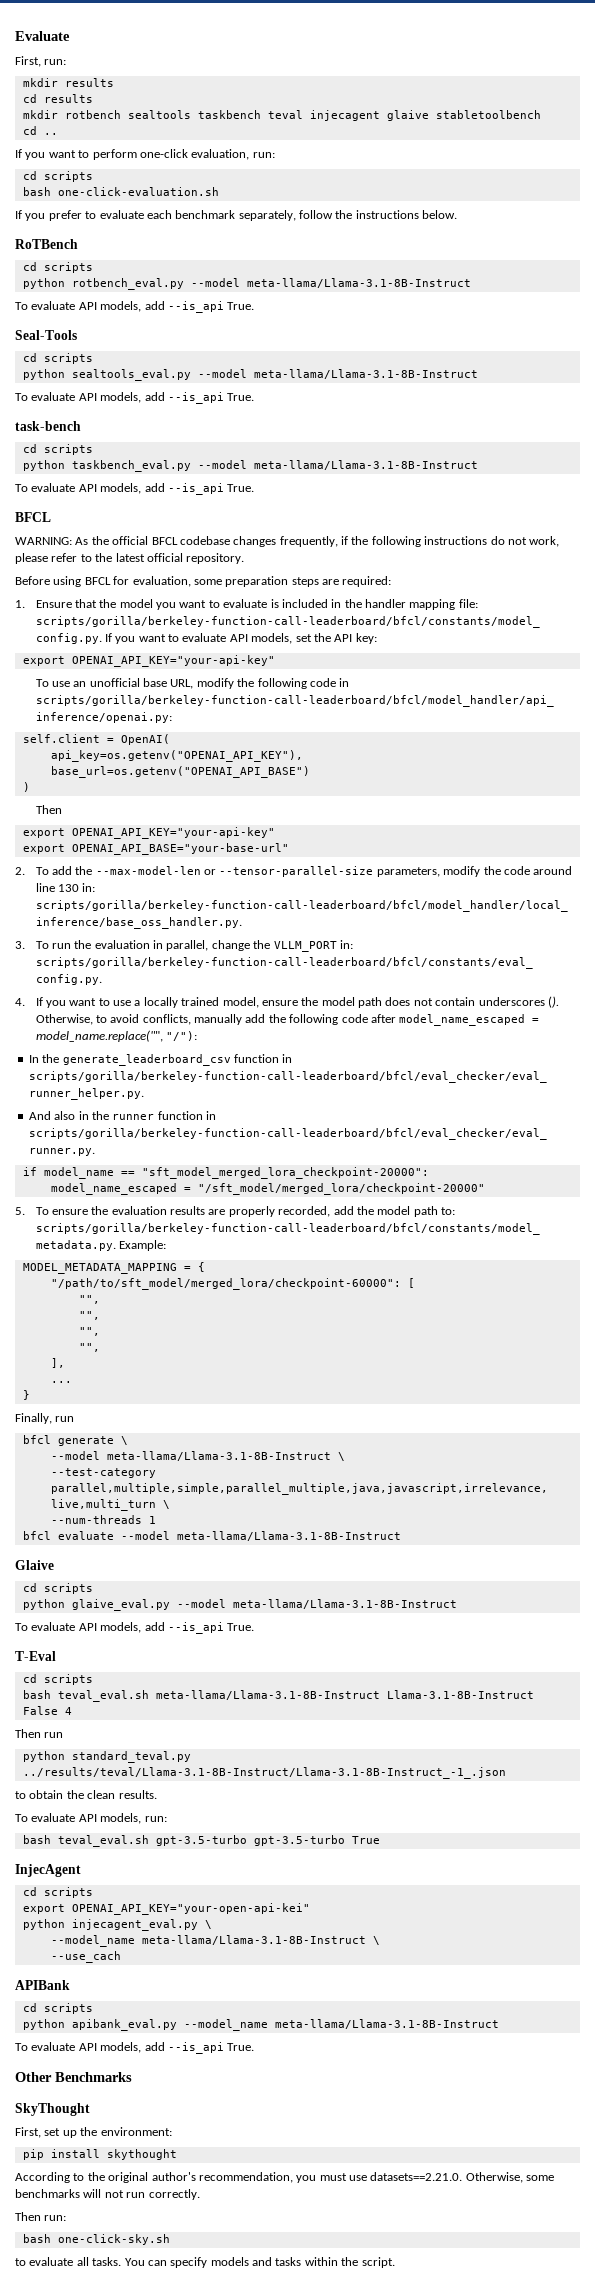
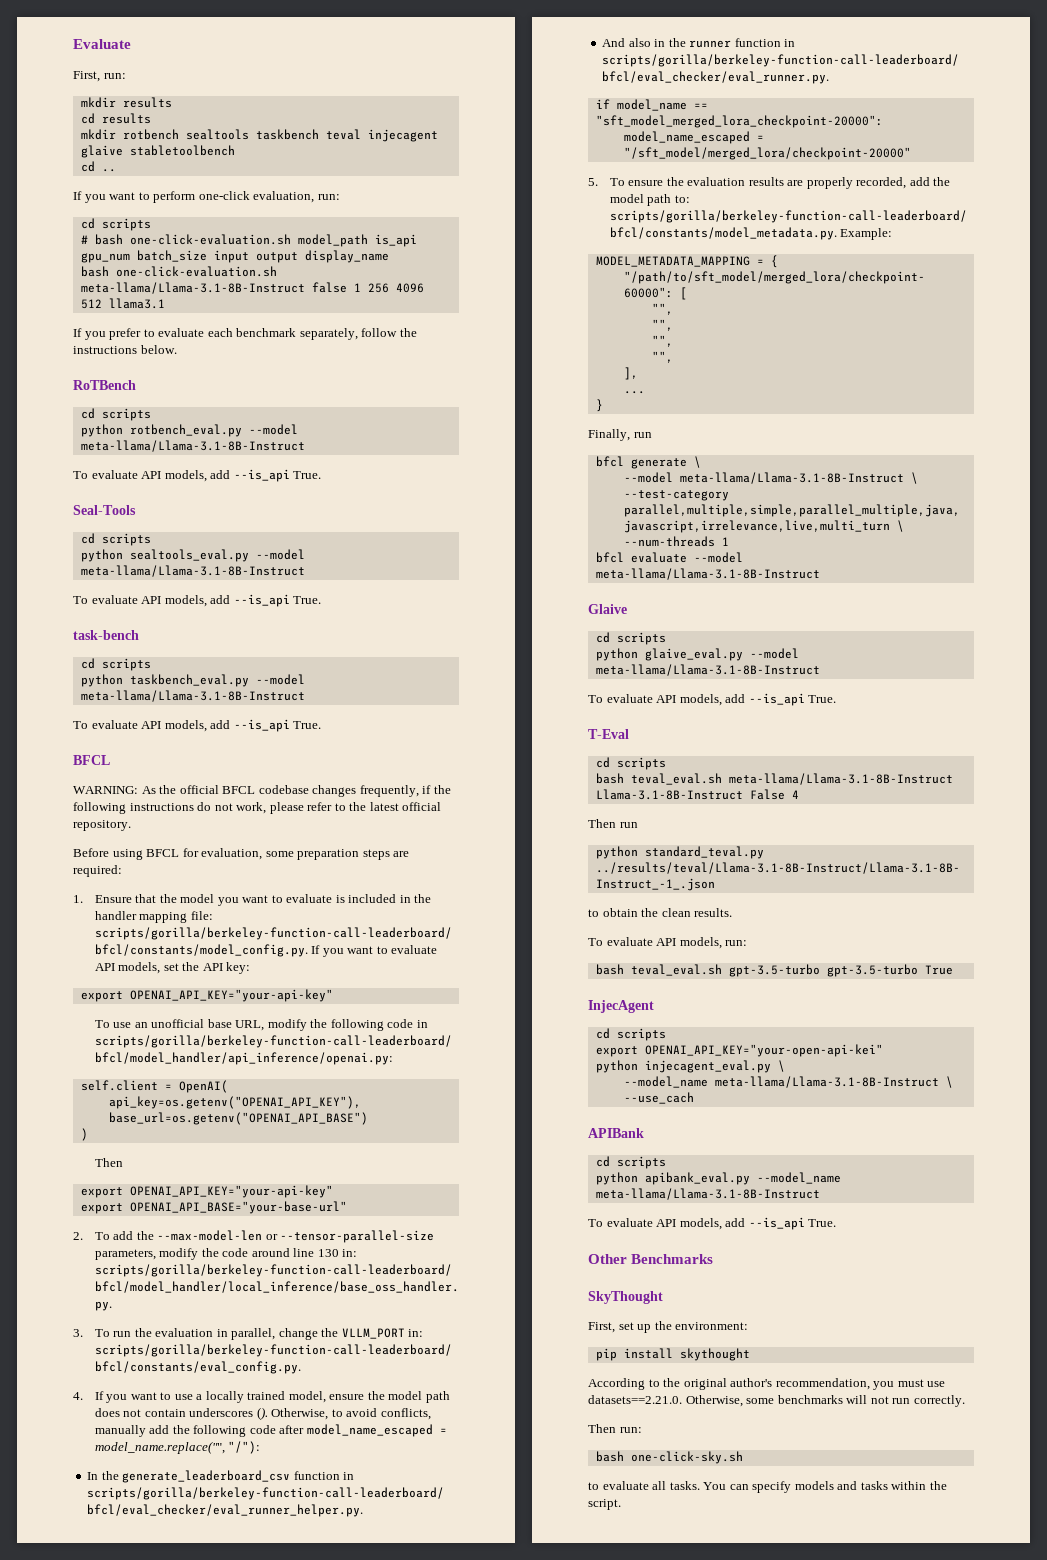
[22,187,219,196] bash one-click-evaluation.sh -> [80,234,417,247] [80,250,389,263] [80,266,277,277] [80,282,424,294] [80,298,165,309] # bash one-click-evaluation.sh model_path is_api gpu_num batch_size input output display_name // bash one-click-evaluation.sh meta-llama/Llama-3.1-8B-Instruct false 1 256 4096 512 llama3.1

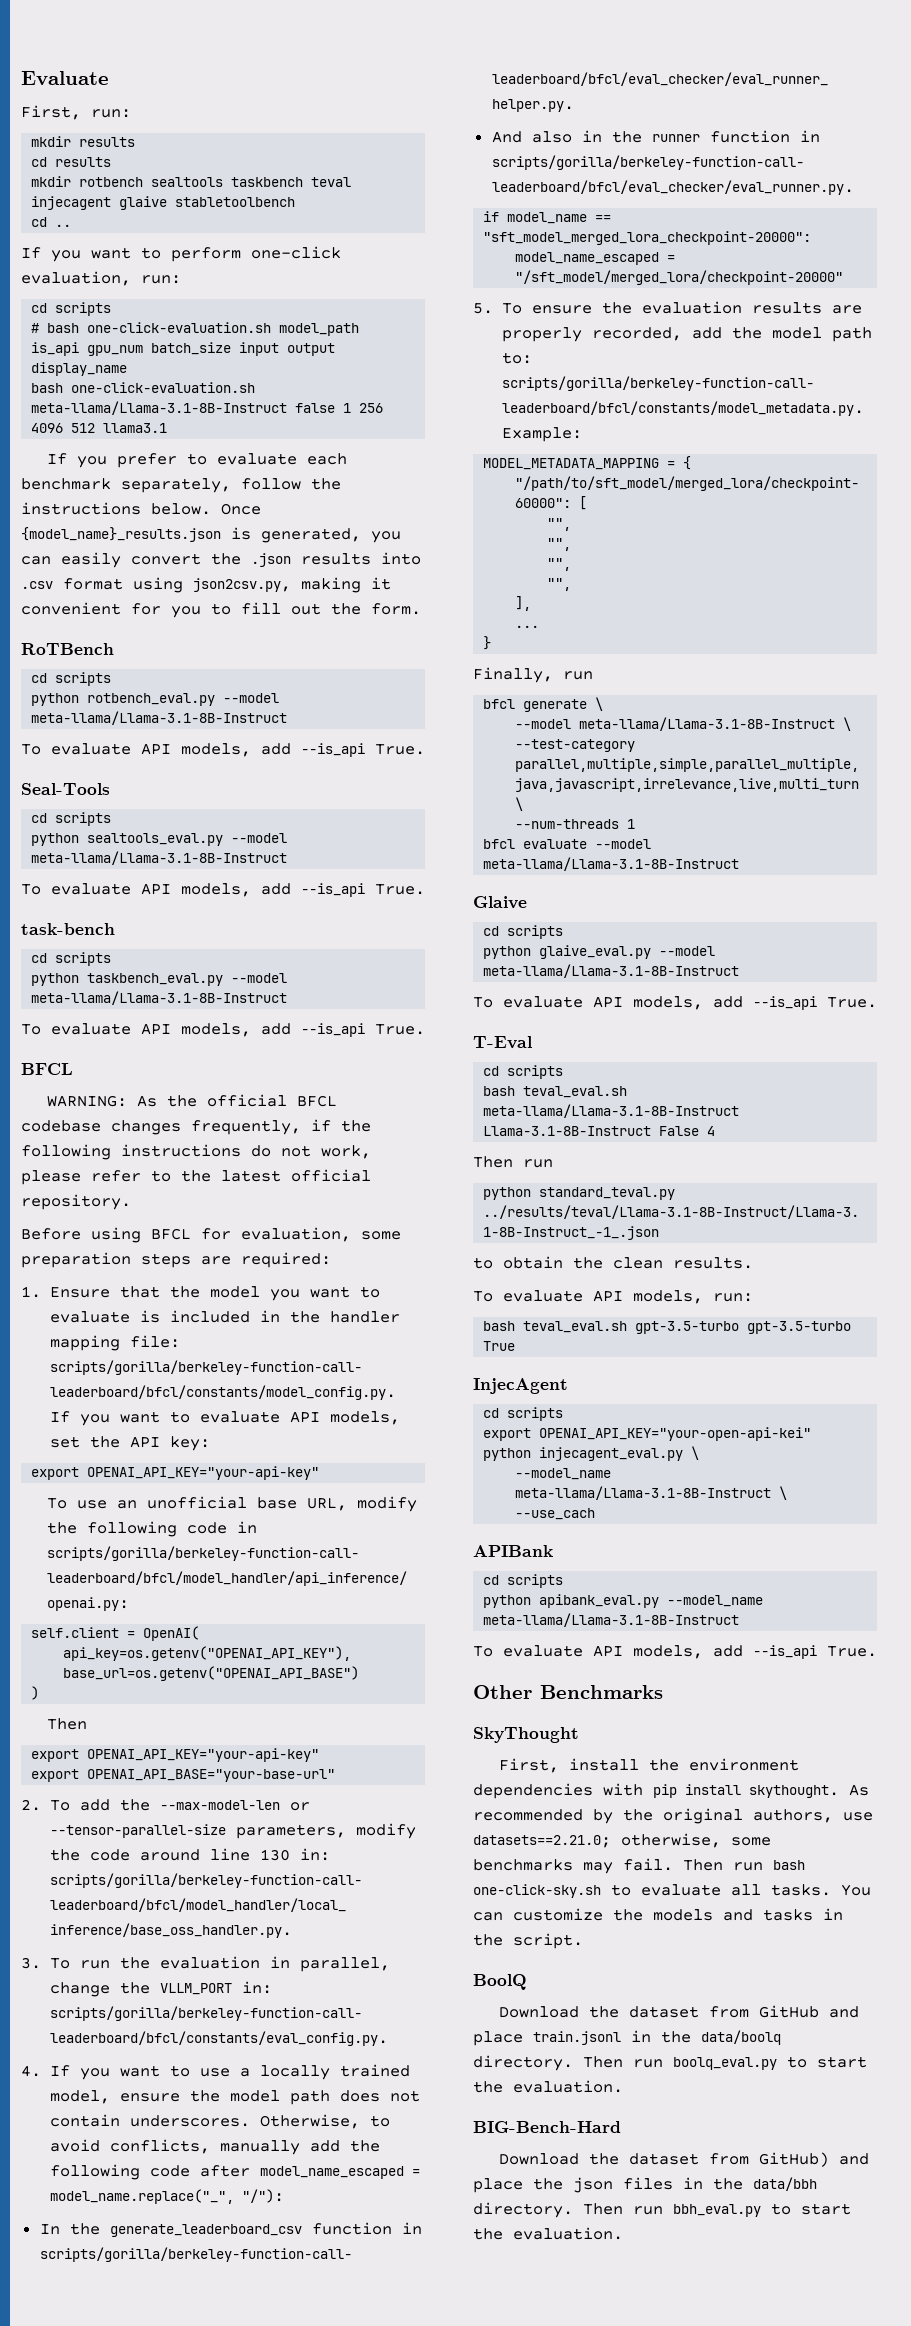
(177, 349) none -> [221,503,261,515] [21,527,401,543] [21,552,421,568] [21,577,391,593] [21,602,421,618] Once {model_name}_results.json is generated, you can easily convert the .json results into .csv format using json2csv.py, making it convenient for you to fill out the form.
[189,1407,268,1420] underscores (). -> [129,2115,250,2127] underscores.
[94,1441,225,1454] model_name.replace("", -> [49,2189,234,2204] model_name.replace("_",
[618,1321,749,1333] [595,1348,750,1361] [588,1378,946,1390] [588,1395,965,1407] [588,1424,642,1433] set up the environment: // pip install skythought // According to the original author's recommendation, you must use datasets==2.21.0. Otherwise, some benchmarks will not run correctly. // Then run: // -> [569,1758,800,1771] [473,1783,869,1799] [473,1808,873,1824] [473,1833,771,1848] [473,1858,763,1874] install the environment dependencies with pip install skythought. As recommended by the original authors, use datasets==2.21.0; otherwise, some benchmarks may fail. Then run
(743, 1457) // -> (601, 1891) none
[752,1481,792,1493] specify -> [513,1908,643,1921] customize the
[891,1481,927,1490] within -> [823,1908,843,1921] in
(621, 1504) none -> [473,1974,527,1990] [499,2005,860,2018] [473,2030,781,2046] [473,2055,867,2071] [473,2080,623,2093] [473,2121,621,2133] [499,2152,870,2167] [473,2177,817,2193] [473,2202,851,2218] [473,2227,623,2240] // BoolQ // Download the dataset from GitHub and place train.jsonl in the data/boolq directory. Then run boolq_eval.py to start the evaluation. // BIG-Bench-Hard // Download the dataset from GitHub) and place the json files in the data/bbh directory. Then run bbh_eval.py to start the evaluation.

